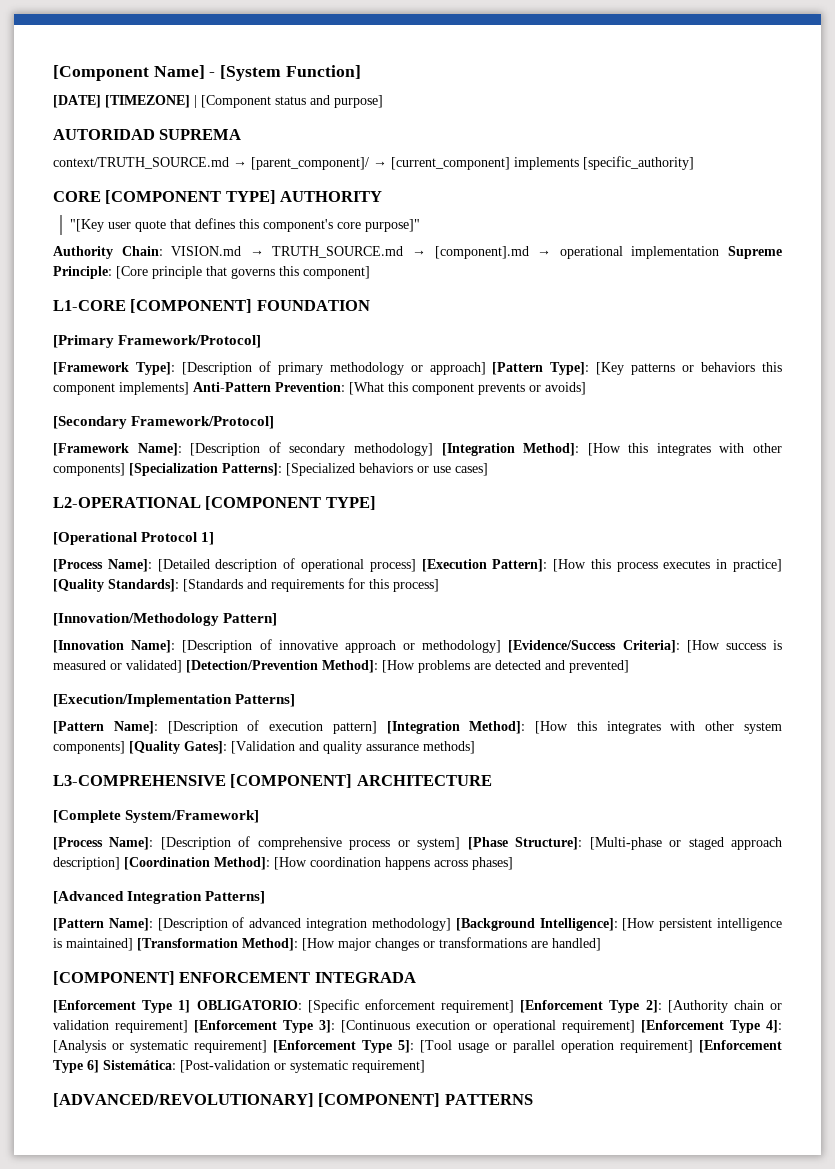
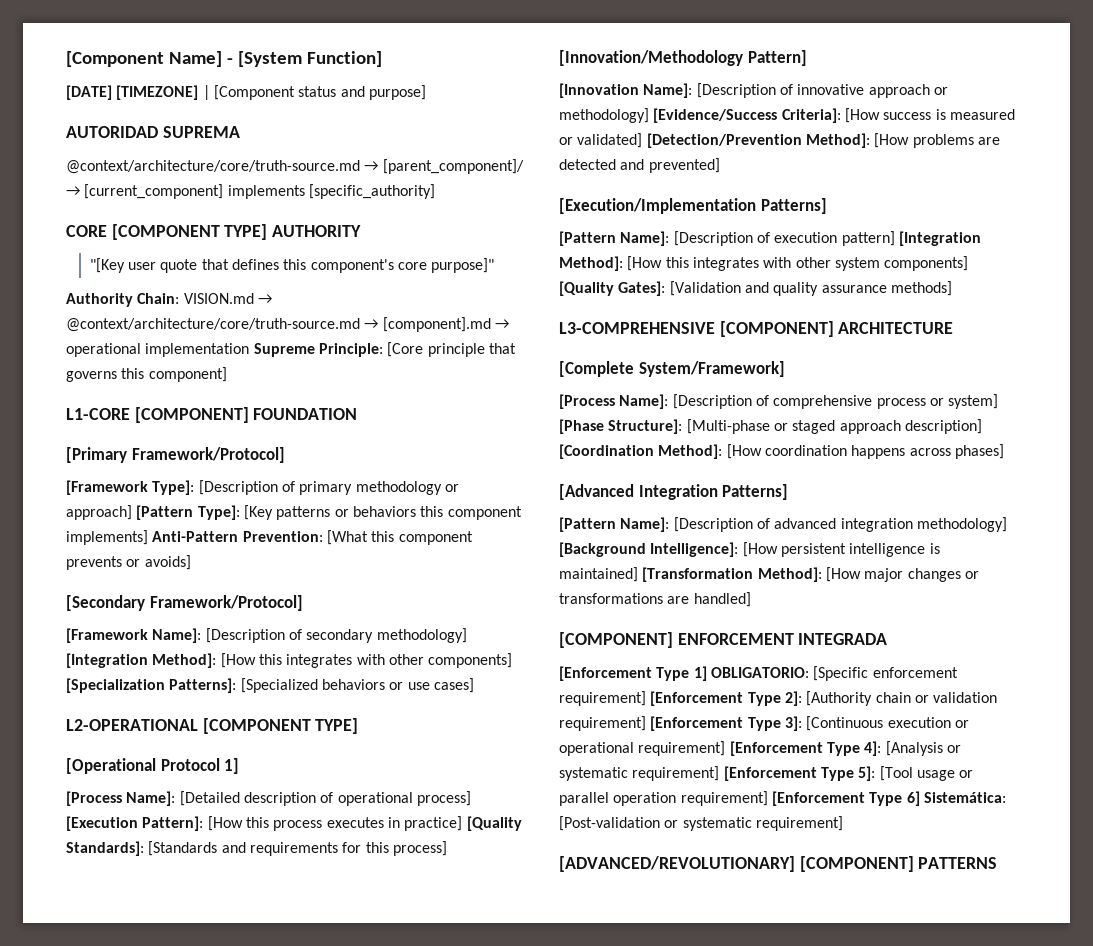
[53,157,229,169] context/TRUTH_SOURCE.md -> [66,160,360,174] @context/architecture/core/truth-source.md
[272,246,404,258] TRUTH_SOURCE.md -> [66,318,360,332] @context/architecture/core/truth-source.md

